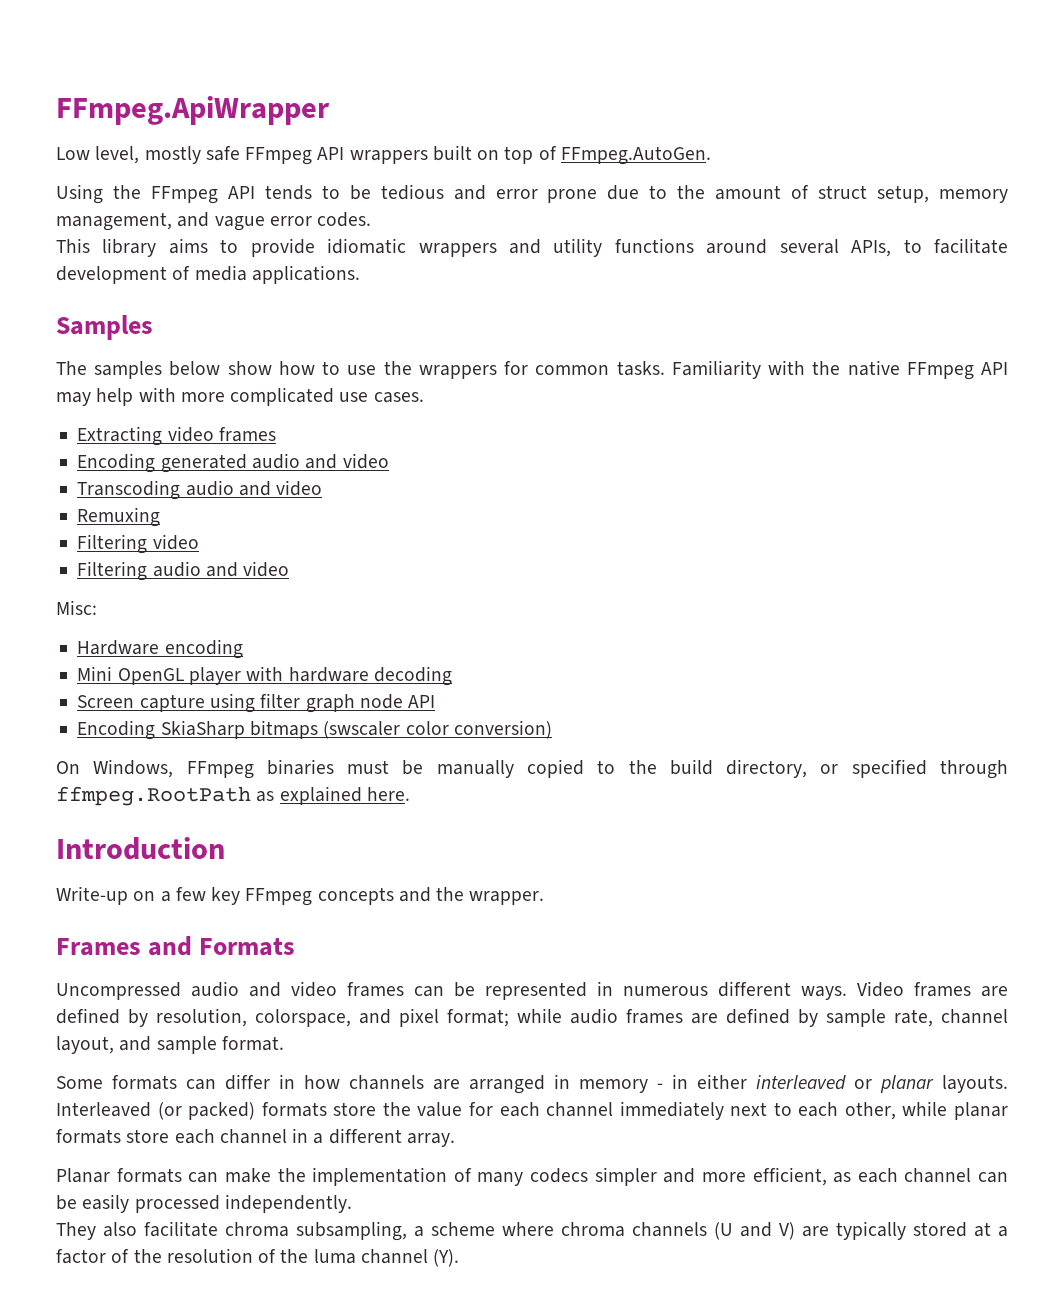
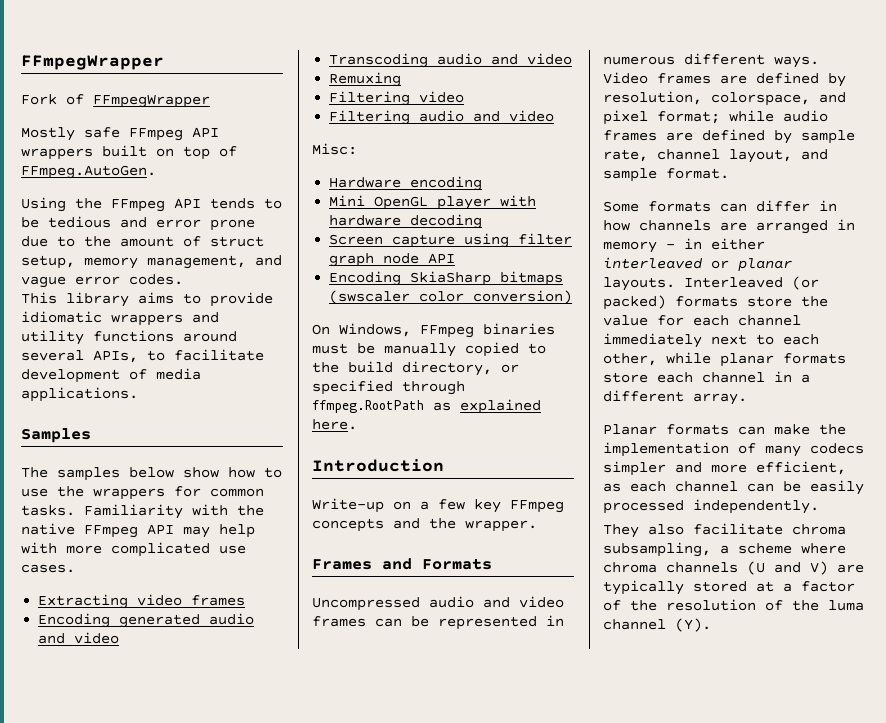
[56,96,330,125] [56,146,201,164] FFmpeg.ApiWrapper // Low level, mostly -> [21,55,164,70] [21,94,210,108] [21,127,75,141] FFmpegWrapper // Fork of FFmpegWrapper // Mostly

